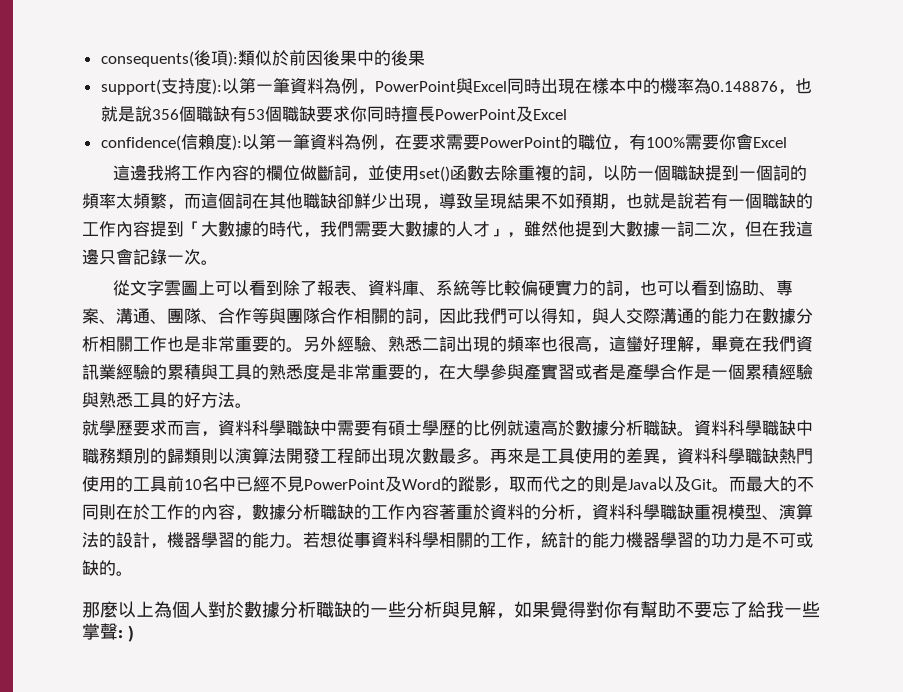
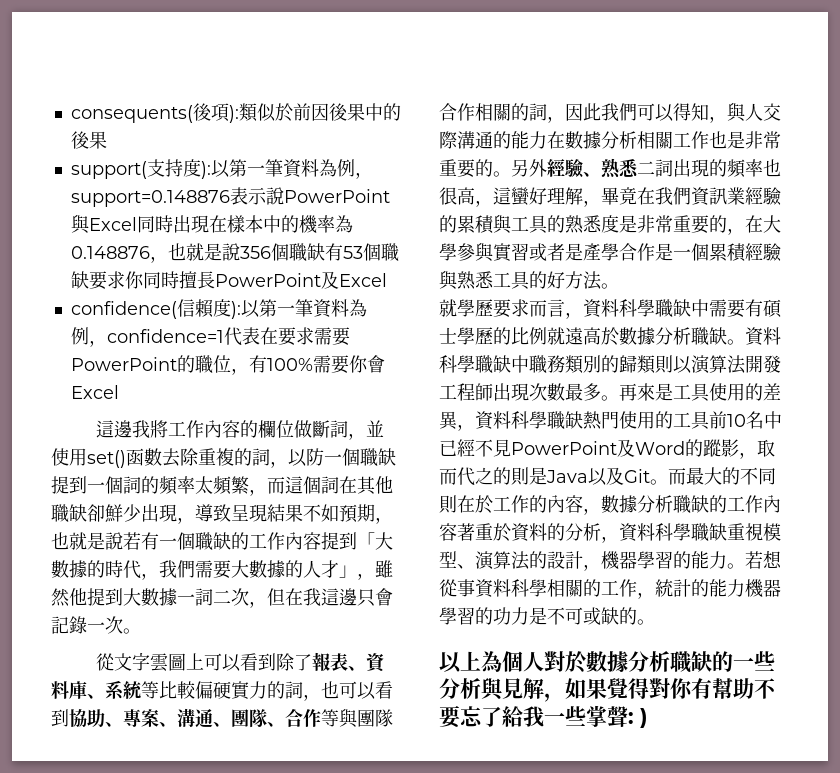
(375, 92) none -> [70,187,284,207] support=0.148876表示說
(395, 148) none -> [106,327,260,346] confidence=1代表
[524,364,541,380] 產 -> (494, 252) none
[82,601,118,618] 那麼 -> (655, 622) none

